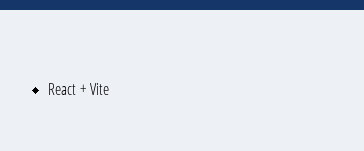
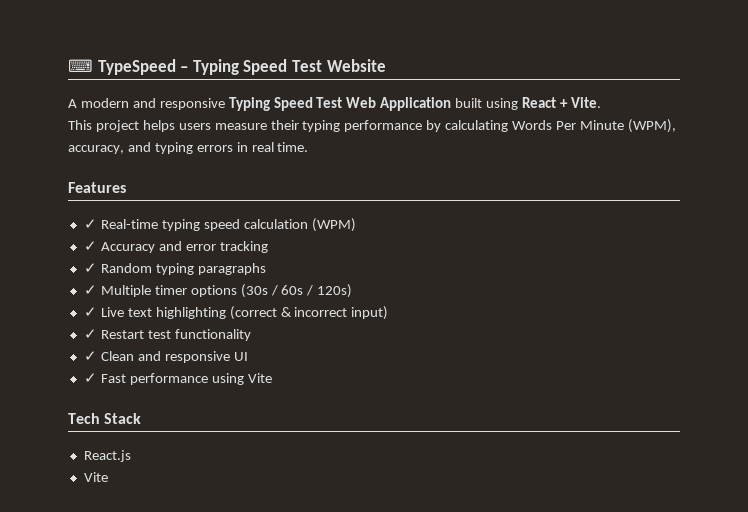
[47,83,86,95] React + -> [68,59,386,75] [68,97,601,111] [68,119,676,133] [68,142,309,154] [68,182,126,193] [83,218,356,232] [83,241,268,253] [83,263,266,275] [83,284,353,298] [83,306,389,320] [83,329,251,341] [83,351,248,363] [83,373,272,385] [68,413,142,424] [83,450,131,462] ⌨ TypeSpeed – Typing Speed Test Website // A modern and responsive Typing Speed Test Web Application built using React + Vite. // This project helps users measure their typing performance by calculating Words Per Minute (WPM), accuracy, and typing errors in real time. // Features // ✓ Real-time typing speed calculation (WPM) // ✓ Accuracy and error tracking // ✓ Random typing paragraphs // ✓ Multiple timer options (30s / 60s / 120s) // ✓ Live text highlighting (correct & incorrect input) // ✓ Restart test functionality // ✓ Clean and responsive UI // ✓ Fast performance using Vite // Tech Stack // React.js //

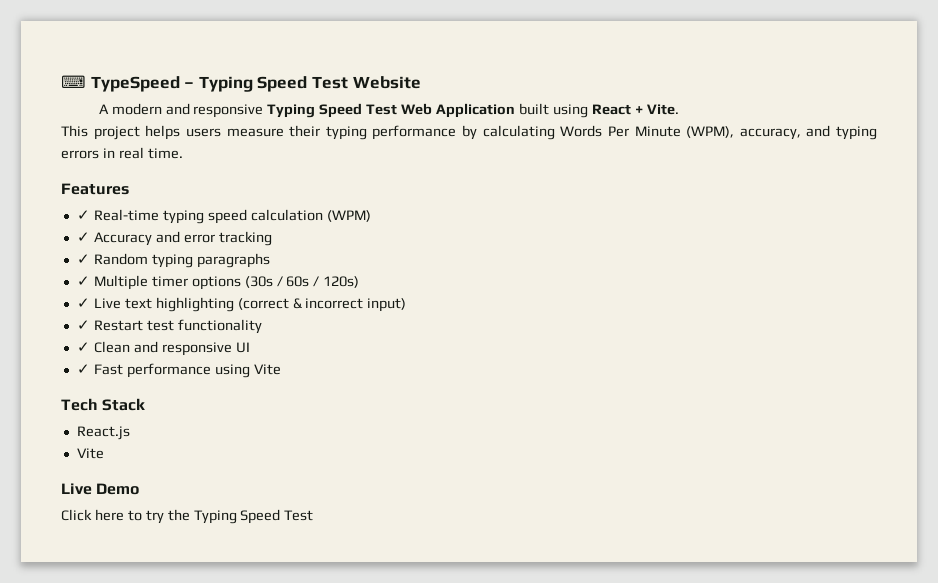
(108, 477) none -> [61,483,140,495] [61,509,314,524] // Live Demo // Click here to try the Typing Speed Test

